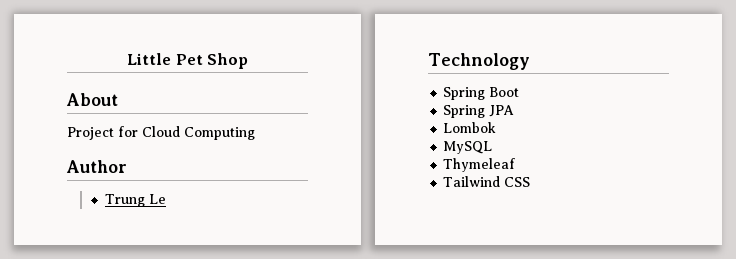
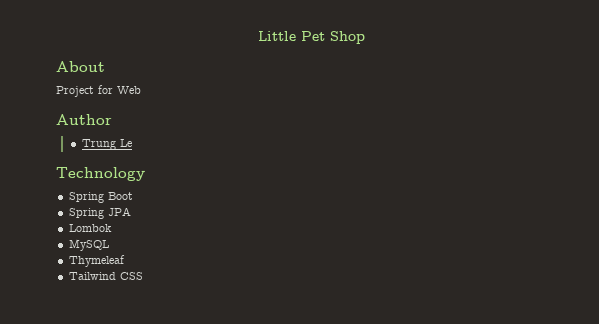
[142,126,255,140] Cloud Computing -> [117,86,141,94] Web

